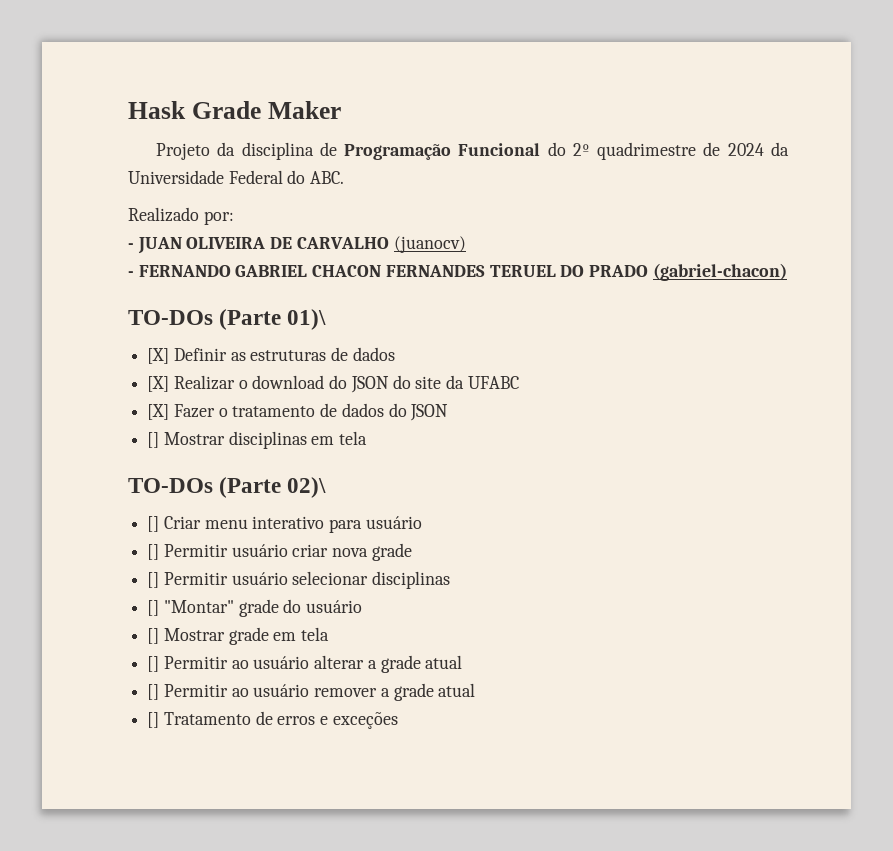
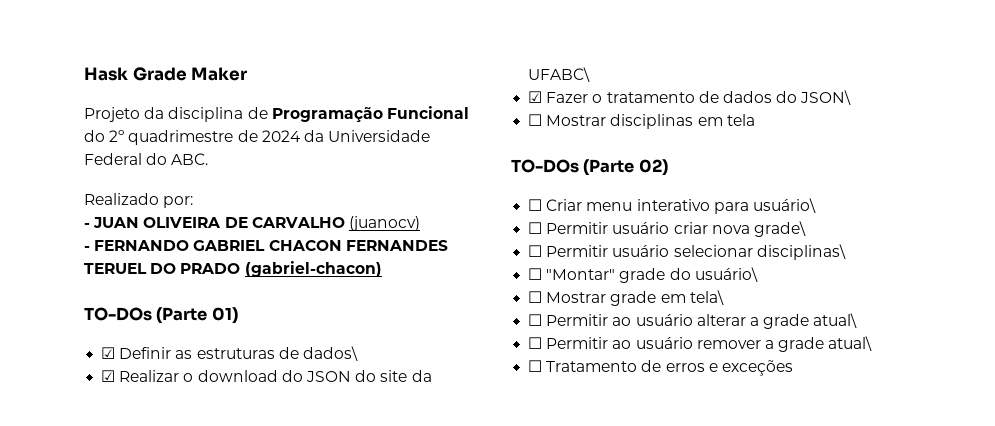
[287,309,327,330] [147,348,170,364] 01)\ // [X] -> [211,307,238,324] [101,347,116,359] 01) // ☑
[352,347,395,361] [147,376,170,392] dados // [X] -> [302,346,358,361] [101,370,116,382] dados\ // ☑
[467,376,519,389] [147,404,170,420] UFABC // [X] -> [528,67,591,82] [528,91,543,103] UFABC\ // ☑
[410,404,449,421] [147,432,160,448] JSON // [] -> [800,90,852,105] [528,114,543,126] JSON\ // ☐
[287,477,327,498] [147,516,160,532] 02)\ // [] -> [638,159,668,176] [528,199,543,211] 02) // ☐
[365,516,422,529] [147,544,160,560] usuário // [] -> [752,198,816,213] [528,222,543,234] usuário\ // ☐
[371,543,412,561] [147,572,160,588] grade // [] -> [753,221,806,237] [528,245,543,257] grade\ // ☐
[372,571,451,589] [147,600,160,616] disciplinas // [] -> [756,244,846,260] [528,268,543,280] disciplinas\ // ☐
[306,600,363,613] [147,628,160,644] usuário // [] -> [694,267,758,282] [528,291,543,303] usuário\ // ☐
[301,627,330,641] [147,656,160,672] tela // [] -> [689,290,724,305] [528,314,543,326] tela\ // ☐
[425,655,463,669] [147,684,160,700] atual // [] -> [813,313,858,328] [528,337,543,349] atual\ // ☐
[438,683,476,697] [147,712,160,728] atual // [] -> [828,336,873,351] [528,360,543,372] atual\ // ☐

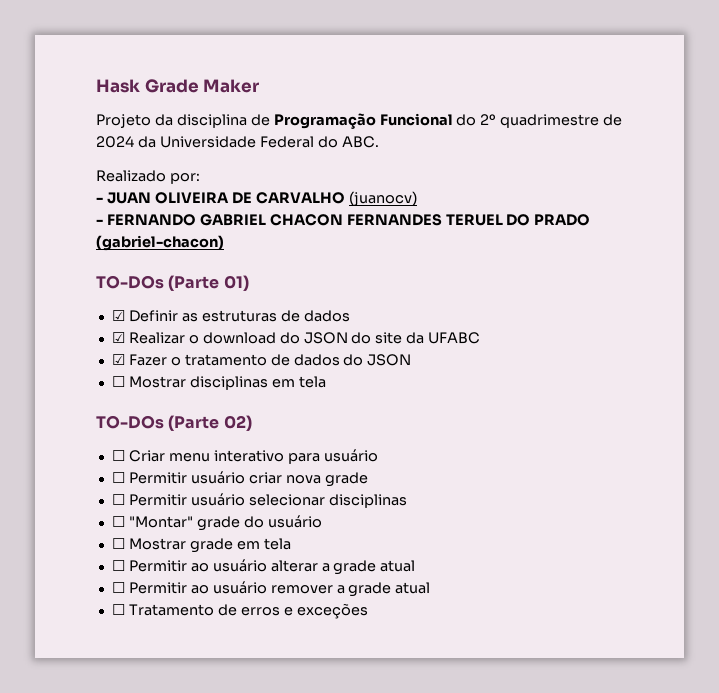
[302,346,358,361] dados\ -> [303,310,350,322] dados
[528,67,591,82] UFABC\ -> [428,332,481,344] UFABC
[800,90,852,105] JSON\ -> [367,354,412,366] JSON
[752,198,816,213] usuário\ -> [323,449,378,462] usuário
[753,221,806,237] grade\ -> [324,472,368,487] grade
[756,244,846,260] disciplinas\ -> [328,494,407,508] disciplinas
[694,267,758,282] usuário\ -> [267,515,322,528] usuário
[689,290,724,305] tela\ -> [263,538,291,550] tela
[813,313,858,328] atual\ -> [380,560,416,572] atual
[828,336,873,351] atual\ -> [395,582,431,594] atual

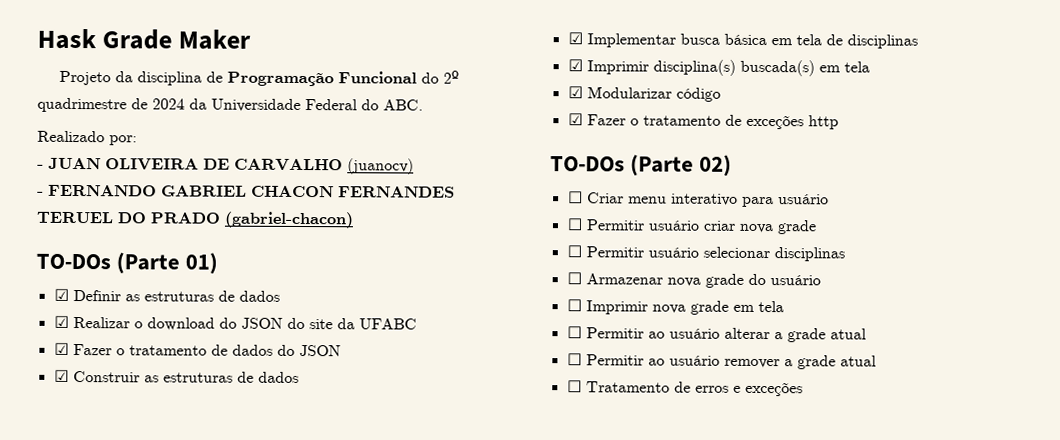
[111,376,326,390] ☐ Mostrar disciplinas em tela -> [53,369,299,383] [567,32,918,49] [567,59,870,77] [567,86,721,102] [567,113,839,130] ☑ Construir as estruturas de dados // ☑ Implementar busca básica em tela de disciplinas // ☑ Imprimir disciplina(s) buscada(s) em tela // ☑ Modularizar código // ☑ Fazer o tratamento de exceções http
[128,516,193,528] "Montar" -> [585,273,701,287] Armazenar nova
[128,538,186,550] Mostrar -> [585,300,686,315] Imprimir nova

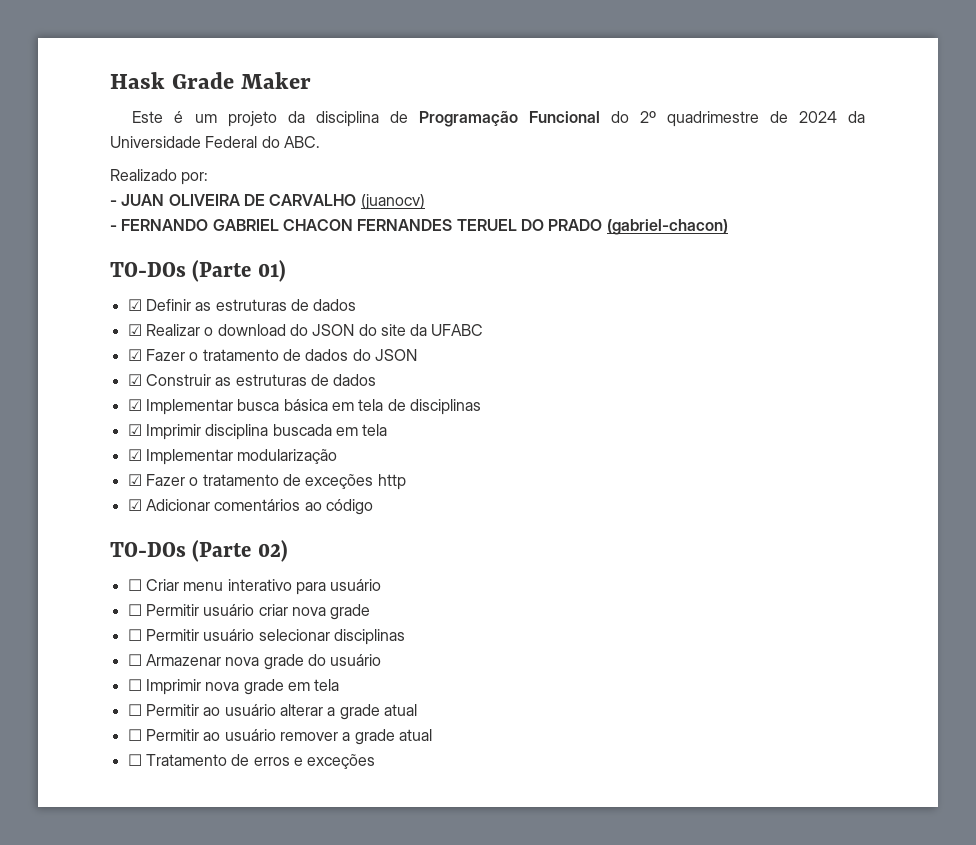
[58,70,111,86] Projeto -> [132,111,277,127] Este é um projeto
[652,59,815,77] disciplina(s) buscada(s) -> [205,424,332,440] disciplina buscada
[586,86,721,102] Modularizar código -> [145,449,338,465] Implementar modularização
(839, 122) none -> [127,499,373,515] // ☑ Adicionar comentários ao código

